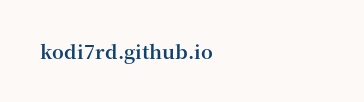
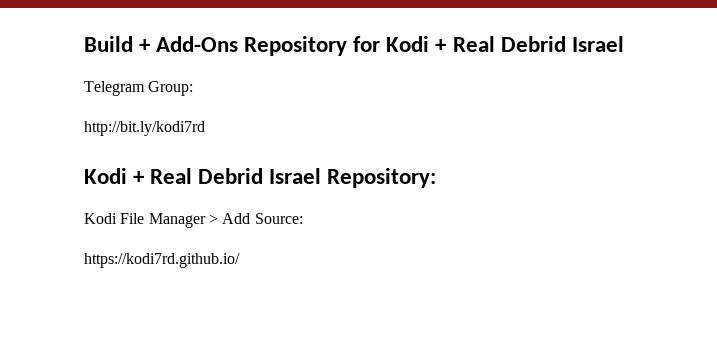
[40,43,213,64] kodi7rd.github.io -> [84,36,624,56] [84,81,194,96] [84,121,205,136] [84,168,437,188] [84,213,303,228] [84,253,240,268] Build + Add-Ons Repository for Kodi + Real Debrid Israel // Telegram Group: // http://bit.ly/kodi7rd // Kodi + Real Debrid Israel Repository: // Kodi File Manager > Add Source: // https://kodi7rd.github.io/

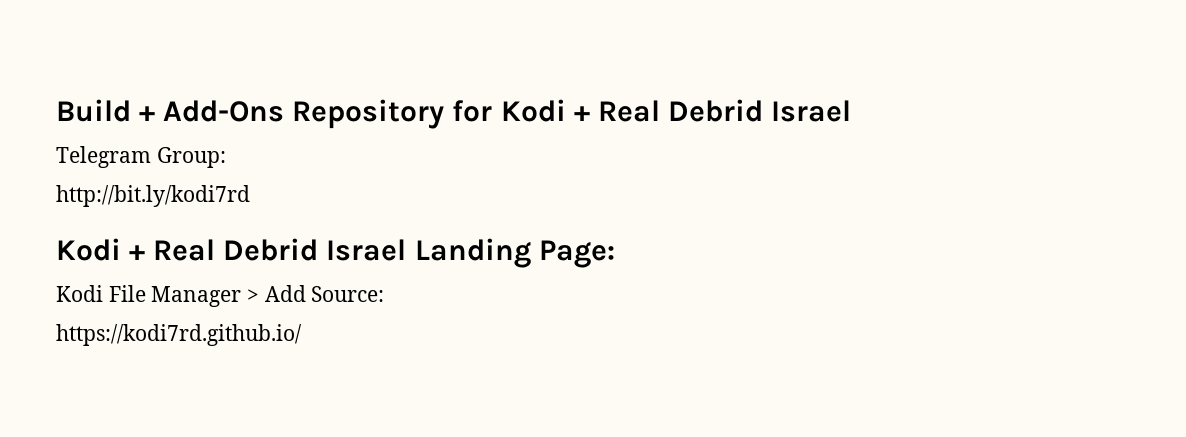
[327,168,437,188] Repository: -> [414,238,615,268] Landing Page:

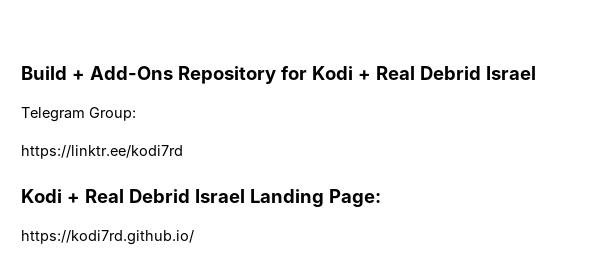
[56,185,250,207] http://bit.ly/kodi7rd -> [21,145,183,159] https://linktr.ee/kodi7rd
[56,285,385,307] // Kodi File Manager > Add Source: -> (381, 198) none

